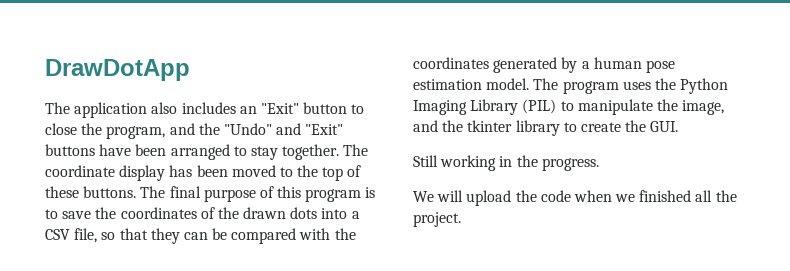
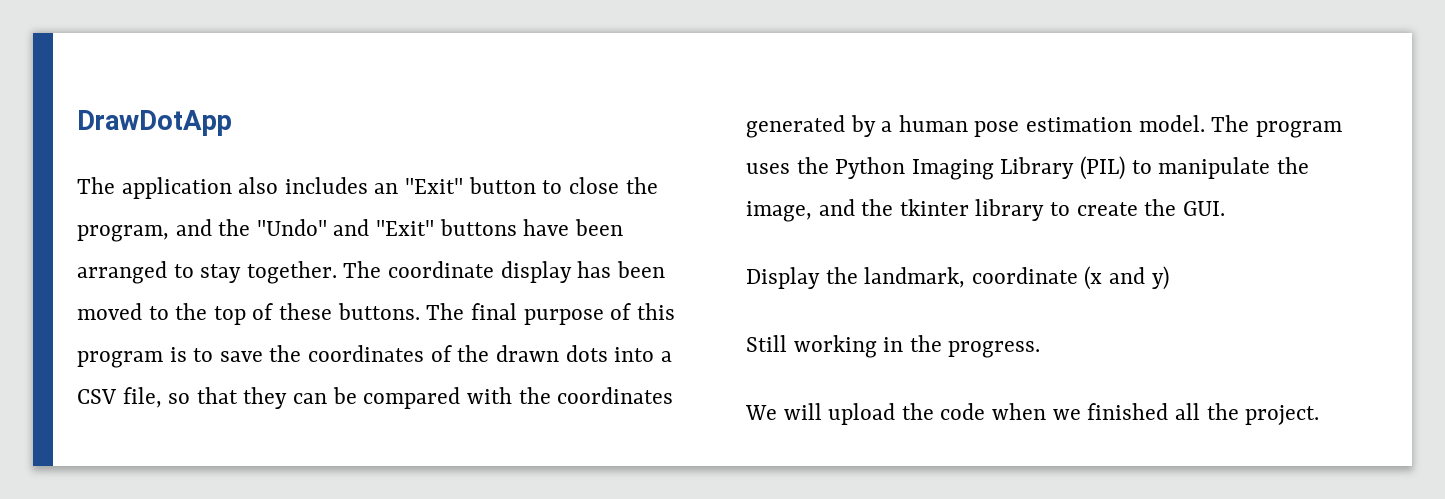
(679, 126) none -> [746,266,1169,290] // Display the landmark, coordinate (x and y)

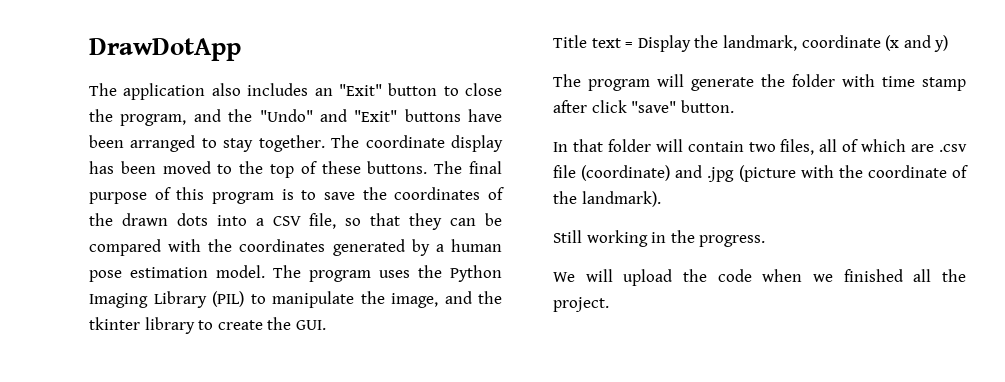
(1225, 208) none -> [553,35,634,48] Title text =
(1169, 278) none -> [553,74,966,91] [553,100,734,113] [553,139,968,155] [553,165,968,182] [553,191,661,207] // The program will generate the folder with time stamp after click "save" button. // In that folder will contain two files, all of which are .csv file (coordinate) and .jpg (picture with the coordinate of the landmark).

